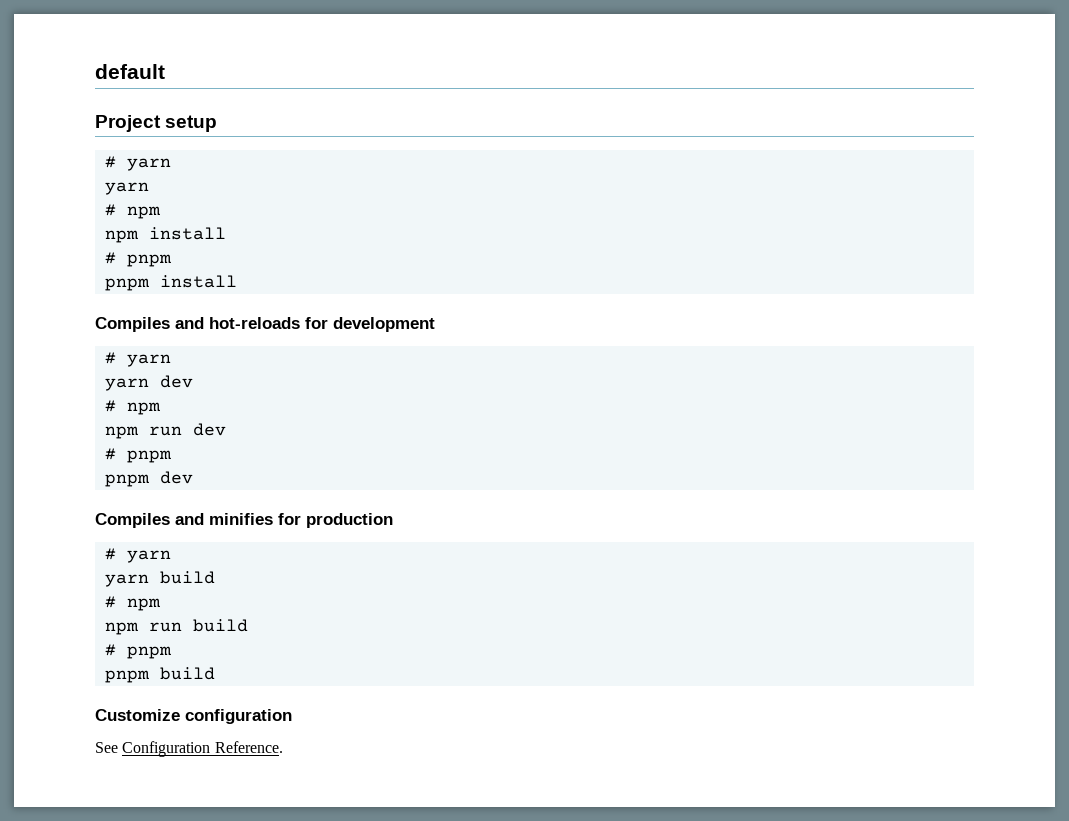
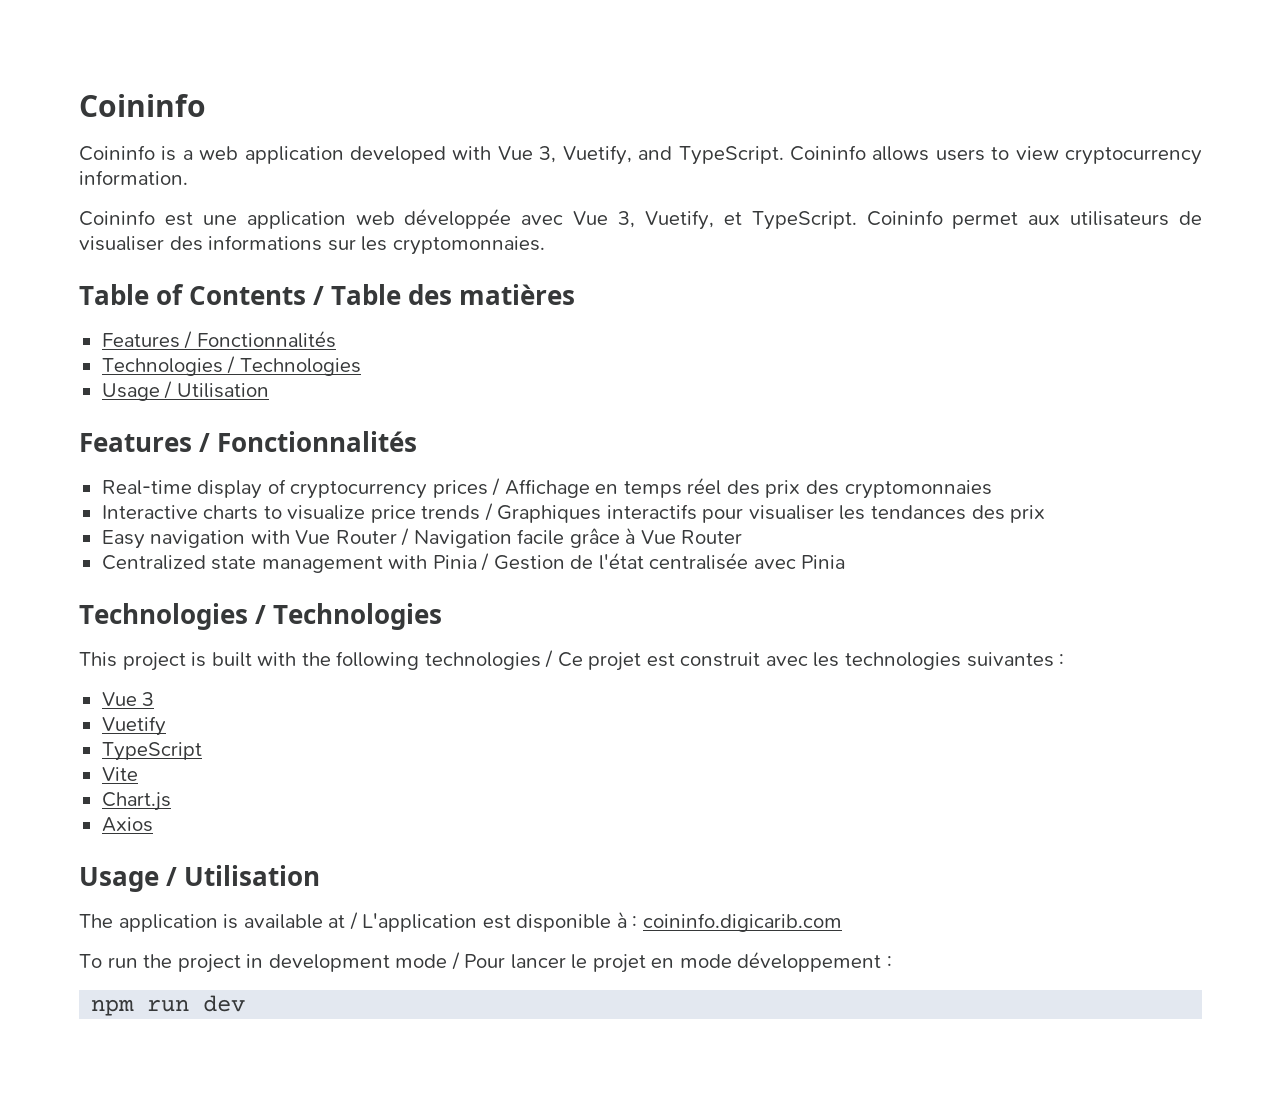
[95,64,165,79] [95,115,218,132] [104,156,171,171] [104,182,149,195] [104,204,161,219] [104,227,226,243] [104,252,172,267] [104,275,237,291] [95,317,435,332] [104,352,171,367] [104,375,193,391] [104,400,161,415] [104,423,226,439] [104,448,172,463] [104,471,193,487] [95,513,393,528] [104,548,171,563] [104,571,215,587] [104,596,161,611] [104,619,248,635] [104,644,172,659] [104,667,215,683] [95,709,292,724] [95,741,283,757] default // Project setup // # yarn // yarn // # npm // npm install // # pnpm // pnpm install // Compiles and hot-reloads for development // # yarn // yarn dev // # npm // npm run dev // # pnpm // pnpm dev // Compiles and minifies for production // # yarn // yarn build // # npm // npm run build // # pnpm // pnpm build // Customize configuration // See Configuration Reference. -> [79,94,206,117] [79,145,1202,165] [79,170,188,185] [79,208,1202,230] [79,235,545,255] [79,284,576,305] [101,330,336,349] [101,356,361,376] [101,381,269,401] [79,431,418,452] [101,477,992,499] [101,503,1046,523] [101,527,743,549] [101,552,846,573] [79,603,443,630] [79,650,1065,671] [101,692,155,706] [101,716,166,736] [101,742,202,761] [101,767,138,781] [101,792,171,811] [101,817,153,832] [79,865,321,892] [79,911,842,932] [79,951,893,973] [91,995,246,1016] Coininfo // Coininfo is a web application developed with Vue 3, Vuetify, and TypeScript. Coininfo allows users to view cryptocurrency information. // Coininfo est une application web développée avec Vue 3, Vuetify, et TypeScript. Coininfo permet aux utilisateurs de visualiser des informations sur les cryptomonnaies. // Table of Contents / Table des matières // Features / Fonctionnalités // Technologies / Technologies // Usage / Utilisation // Features / Fonctionnalités // Real-time display of cryptocurrency prices / Affichage en temps réel des prix des cryptomonnaies // Interactive charts to visualize price trends / Graphiques interactifs pour visualiser les tendances des prix // Easy navigation with Vue Router / Navigation facile grâce à Vue Router // Centralized state management with Pinia / Gestion de l'état centralisée avec Pinia // Technologies / Technologies // This project is built with the following technologies / Ce projet est construit avec les technologies suivantes : // Vue 3 // Vuetify // TypeScript // Vite // Chart.js // Axios // Usage / Utilisation // The application is available at / L'application est disponible à : coininfo.digicarib.com // To run the project in development mode / Pour lancer le projet en mode développement : // npm run dev

